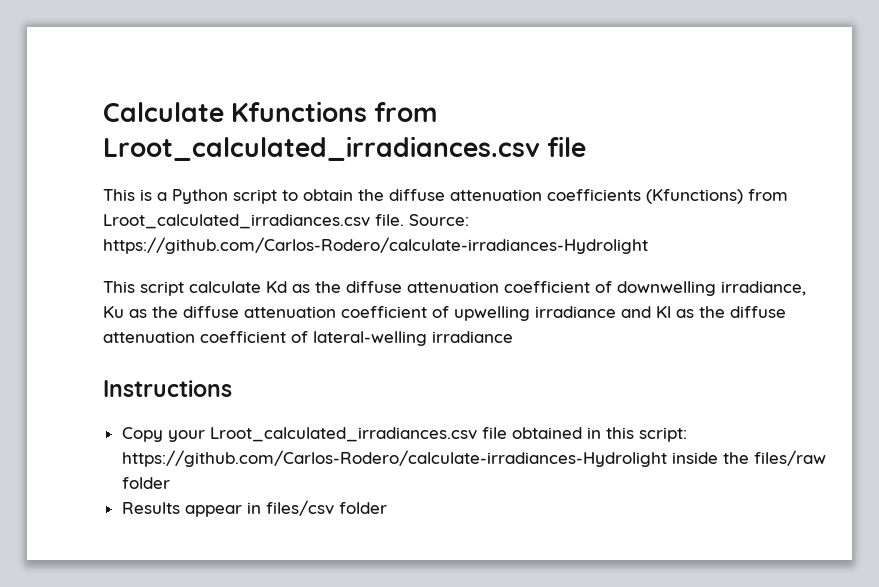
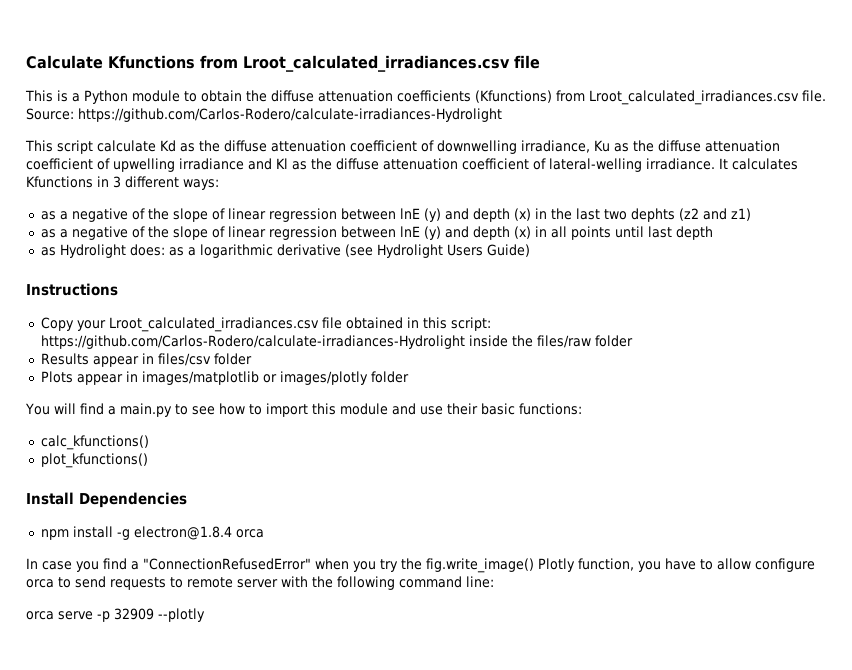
[233,189,277,204] script -> [132,90,180,102] module
[432,331,513,343] irradiance -> [646,158,798,170] [26,176,219,190] [40,208,751,222] [40,226,713,240] [40,244,530,258] irradiance. It calculates Kfunctions in 3 different ways: // as a negative of the slope of linear regression between lnE (y) and depth (x) in the last two dephts (z2 and z1) // as a negative of the slope of linear regression between lnE (y) and depth (x) in all points until last depth // as Hydrolight does: as a logarithmic derivative (see Hydrolight Users Guide)
(387, 508) none -> [40,371,409,385] [25,403,582,417] [40,435,149,450] [40,453,148,468] [26,492,187,508] [40,526,264,540] [26,558,815,573] [26,576,494,590] [26,608,205,622] // Plots appear in images/matplotlib or images/plotly folder // You will find a main.py to see how to import this module and use their basic functions: // calc_kfunctions() // plot_kfunctions() // Install Dependencies // npm install -g electron@1.8.4 orca // In case you find a "ConnectionRefusedError" when you try the fig.write_image() Plotly function, you have to allow configure orca to send requests to remote server with the following command line: // orca serve -p 32909 --plotly

